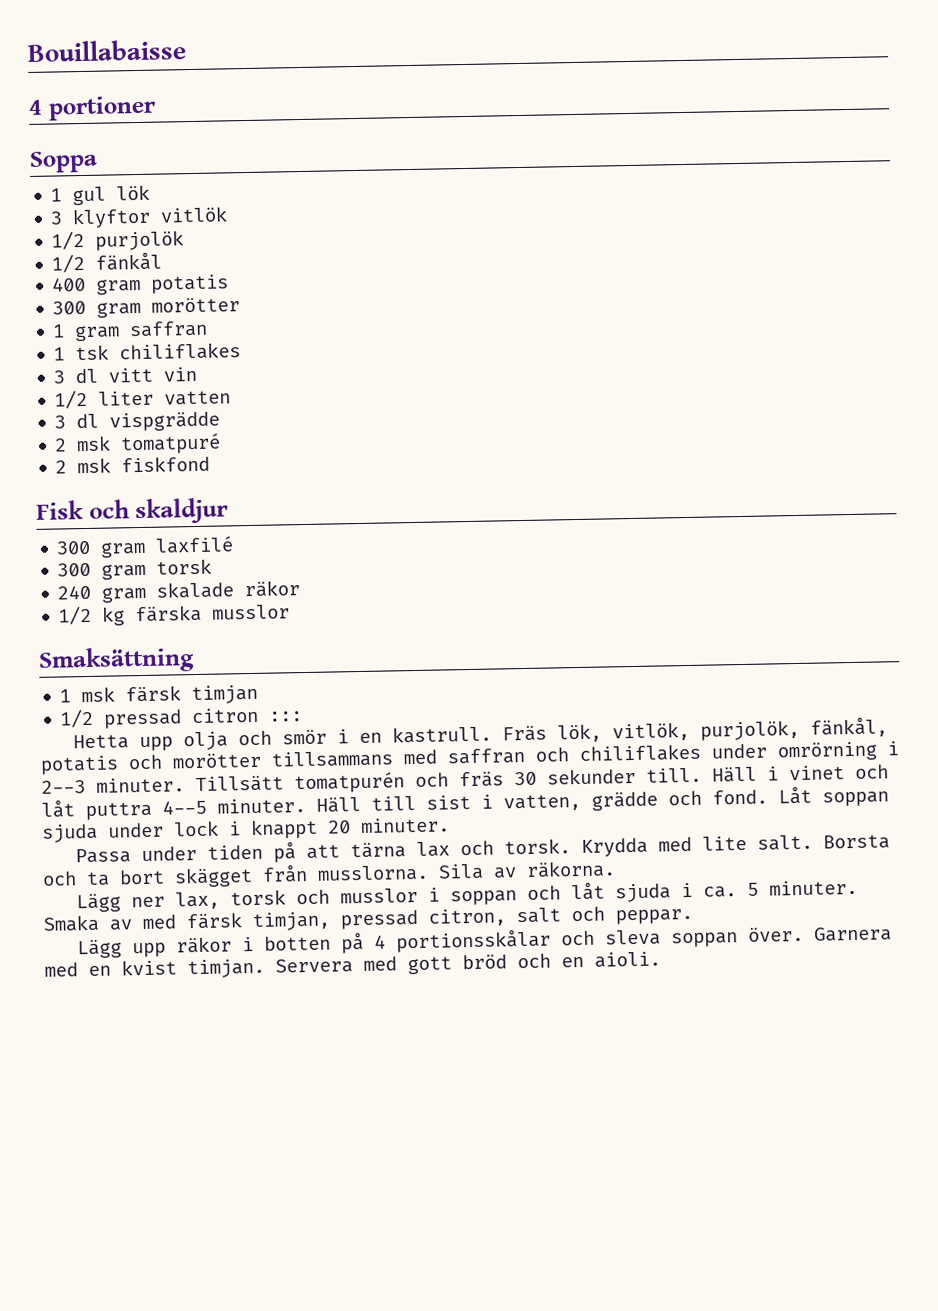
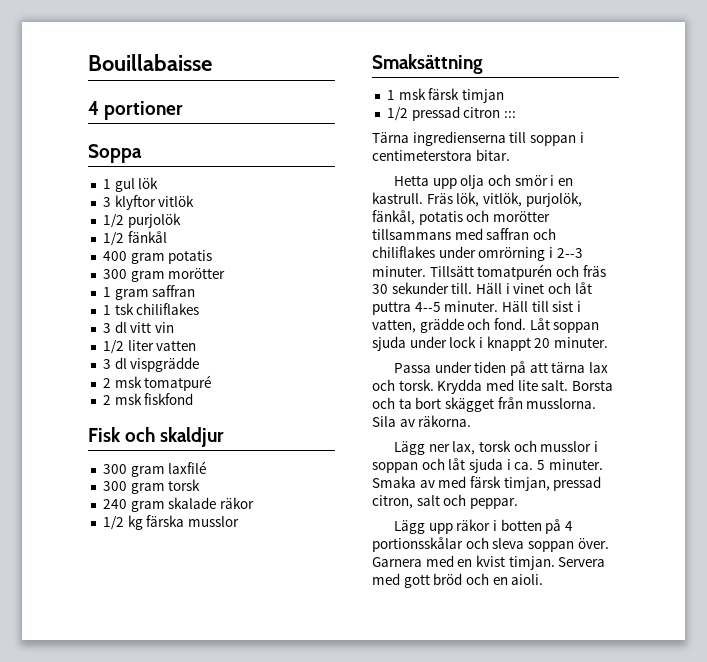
(304, 716) none -> [372,131,584,146] [372,149,510,161] // Tärna ingredienserna till soppan i centimeterstora bitar.

